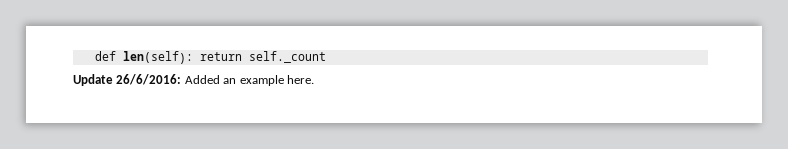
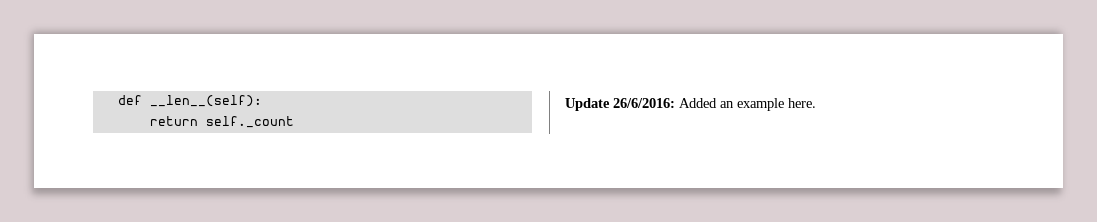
[122,51,193,64] len(self): -> [149,95,262,107] __len__(self): //

